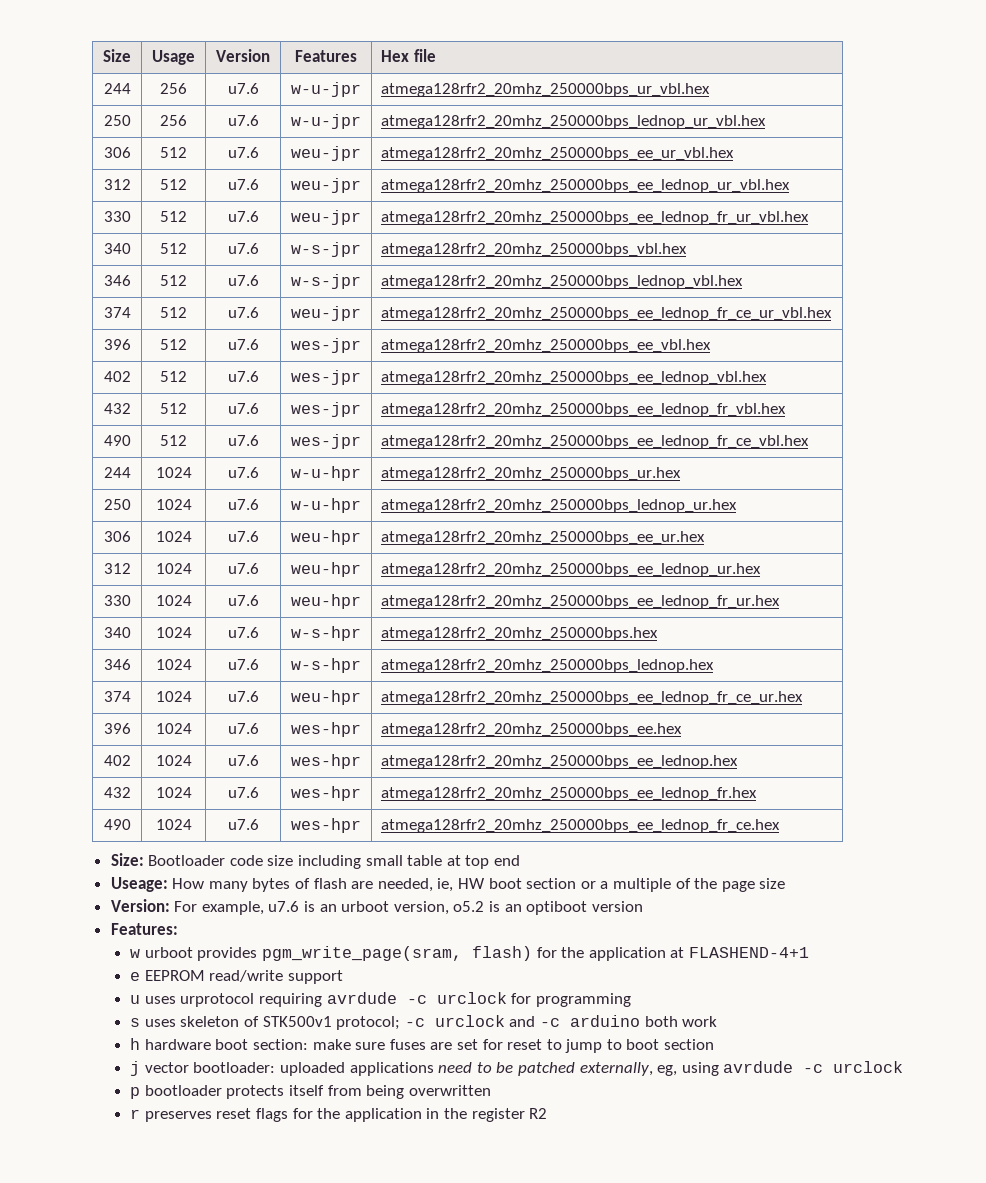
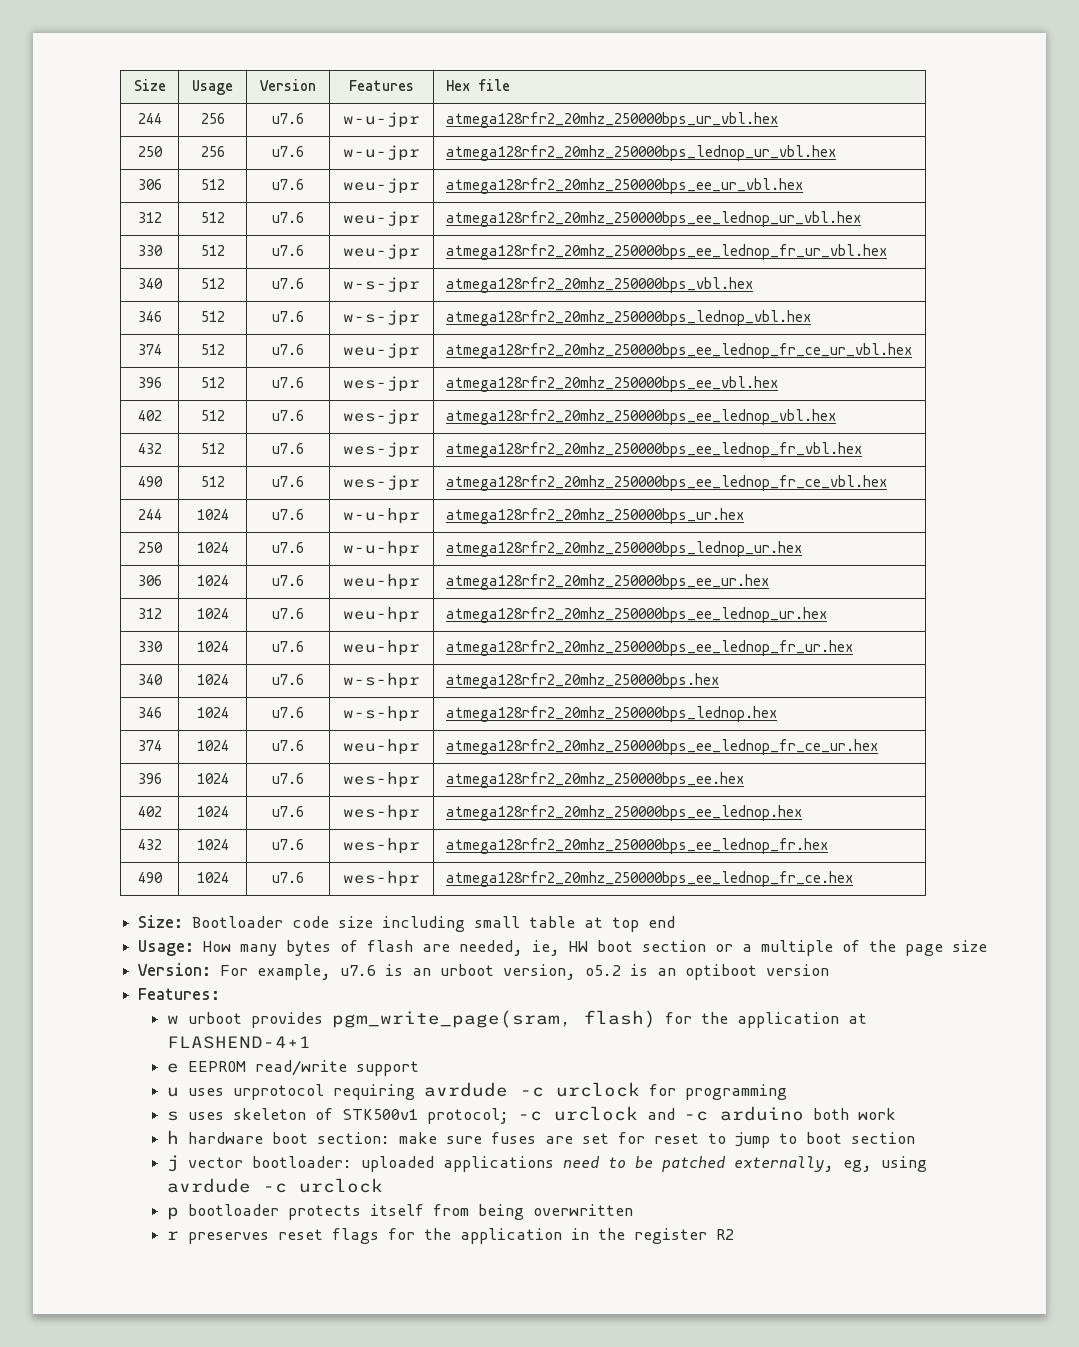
[110,877,168,892] Useage: -> [138,940,195,956] Usage:

